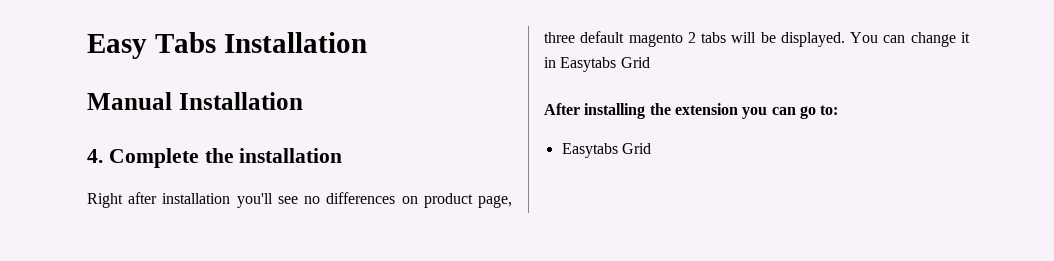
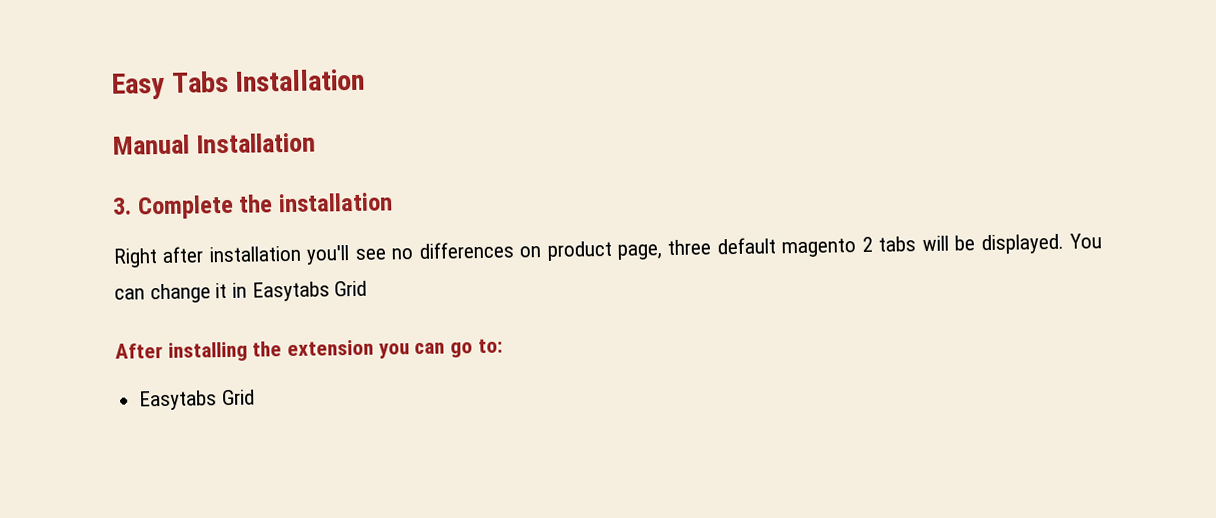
[87,149,103,163] 4. -> [112,197,132,215] 3.

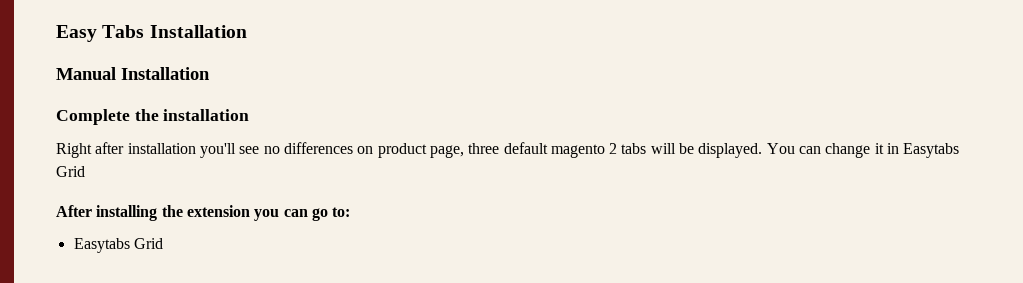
[112,197,132,215] 3. -> (210, 73) none

